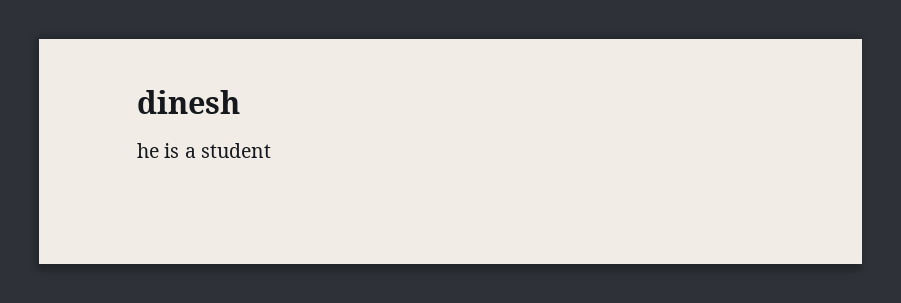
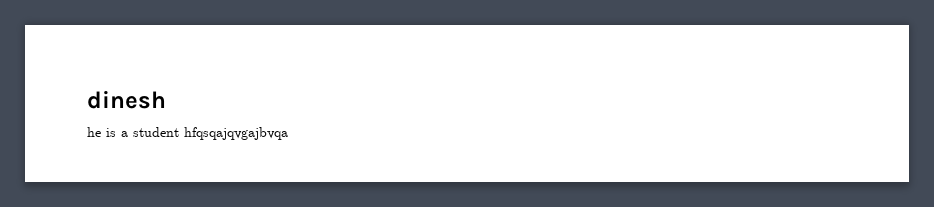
(271, 150) none -> [184,127,288,140] hfqsqajqvgajbvqa

